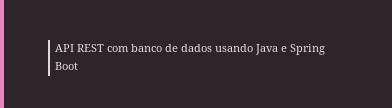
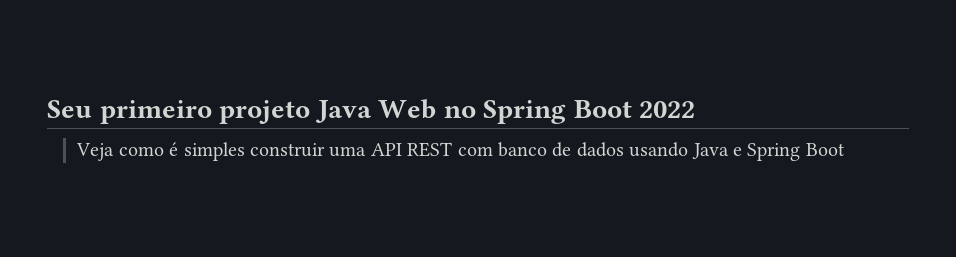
(55, 48) none -> [47,99,696,124] [76,142,367,161] Seu primeiro projeto Java Web no Spring Boot 2022 // Veja como é simples construir uma

